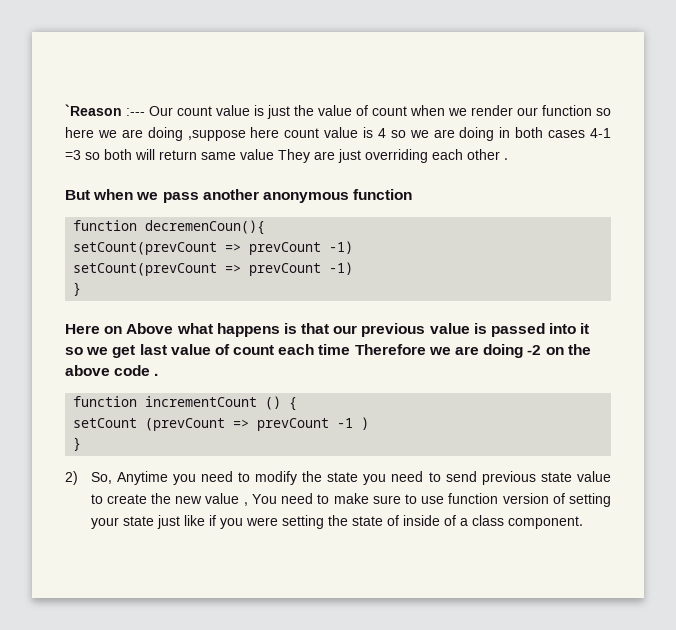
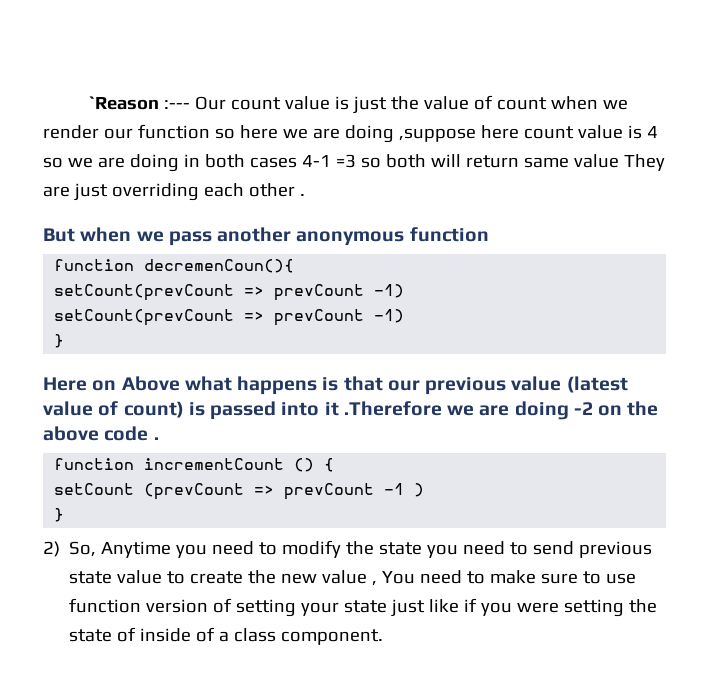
[473,323,590,337] [65,344,426,358] is passed into it so we get last value of count each time Therefore -> [566,376,628,393] [43,401,442,420] (latest value of count) is passed into it .Therefore

